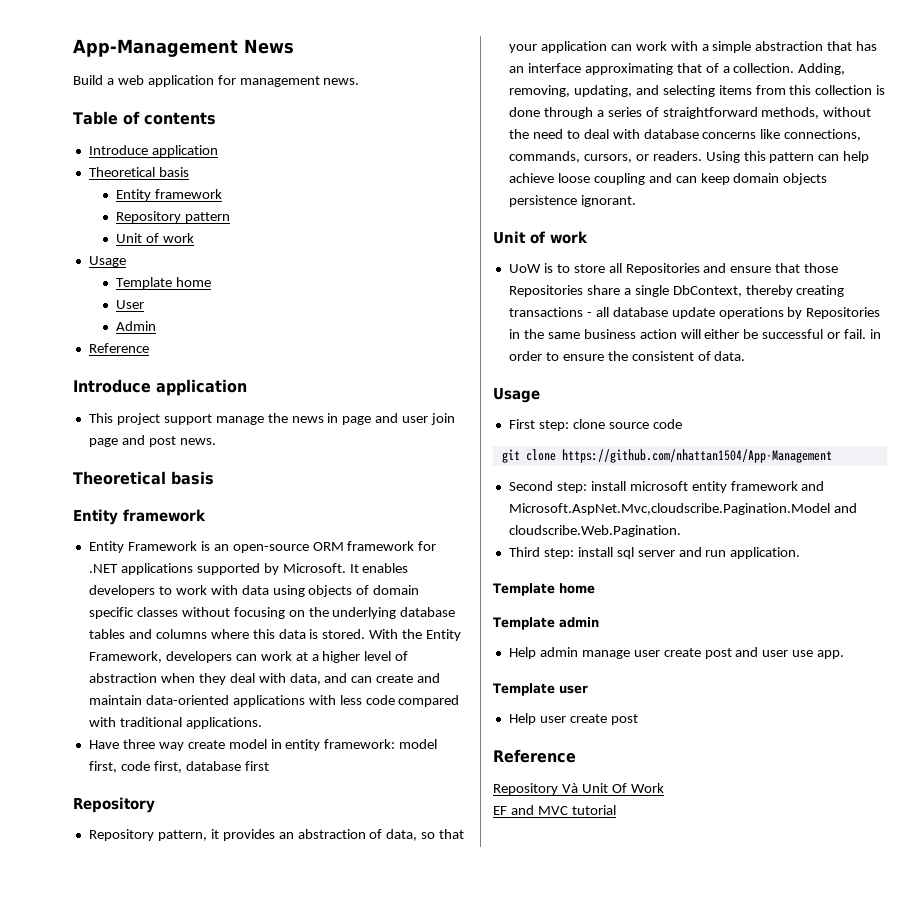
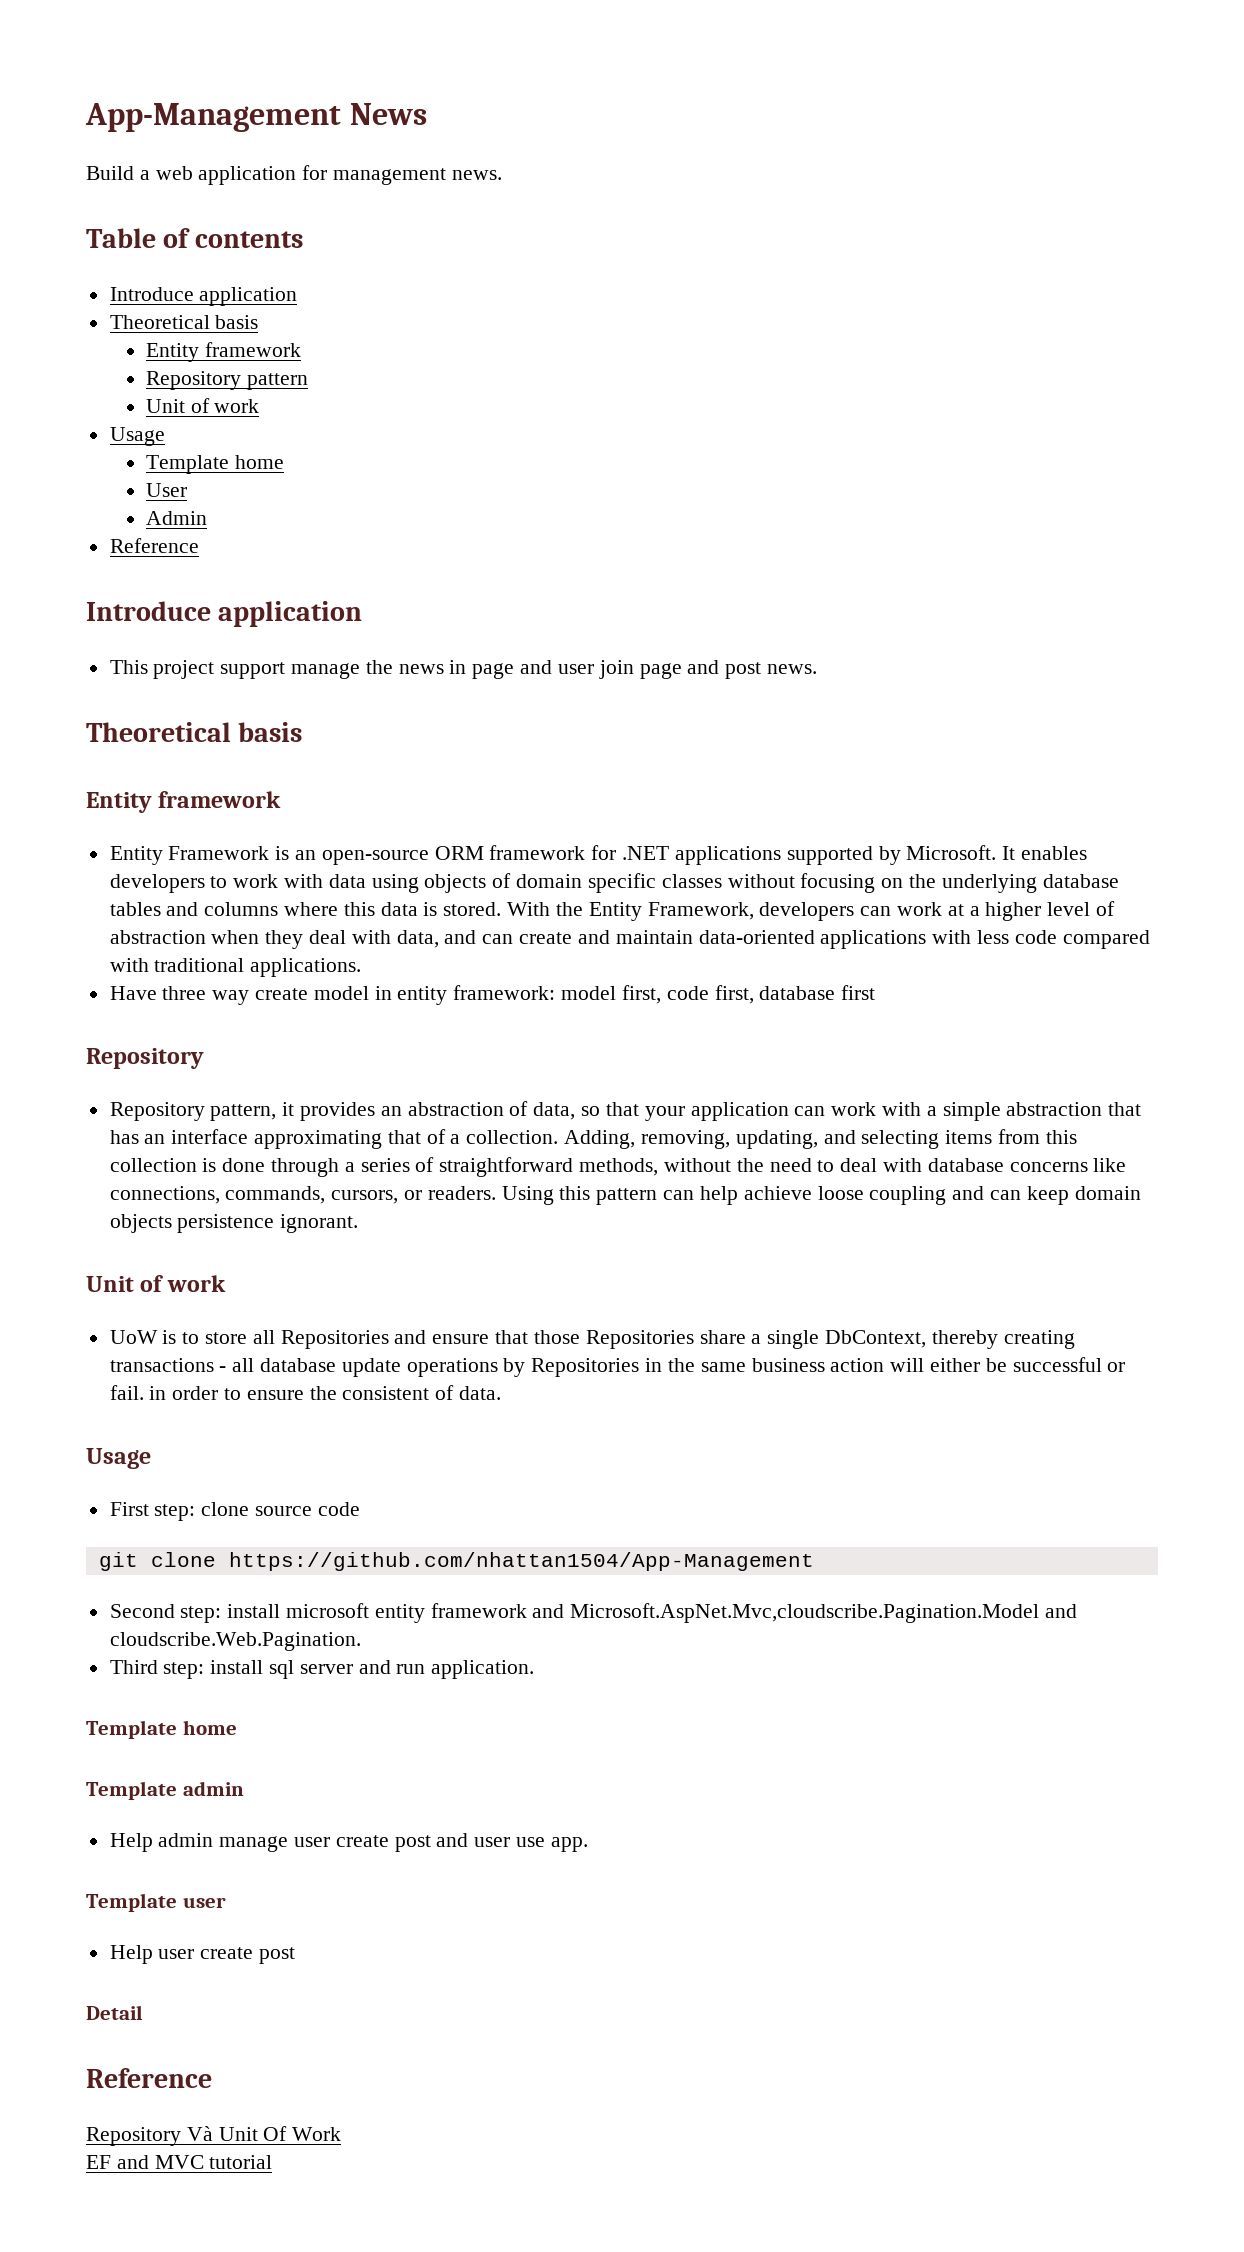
(638, 719) none -> [86,2005,143,2020] // Detail

